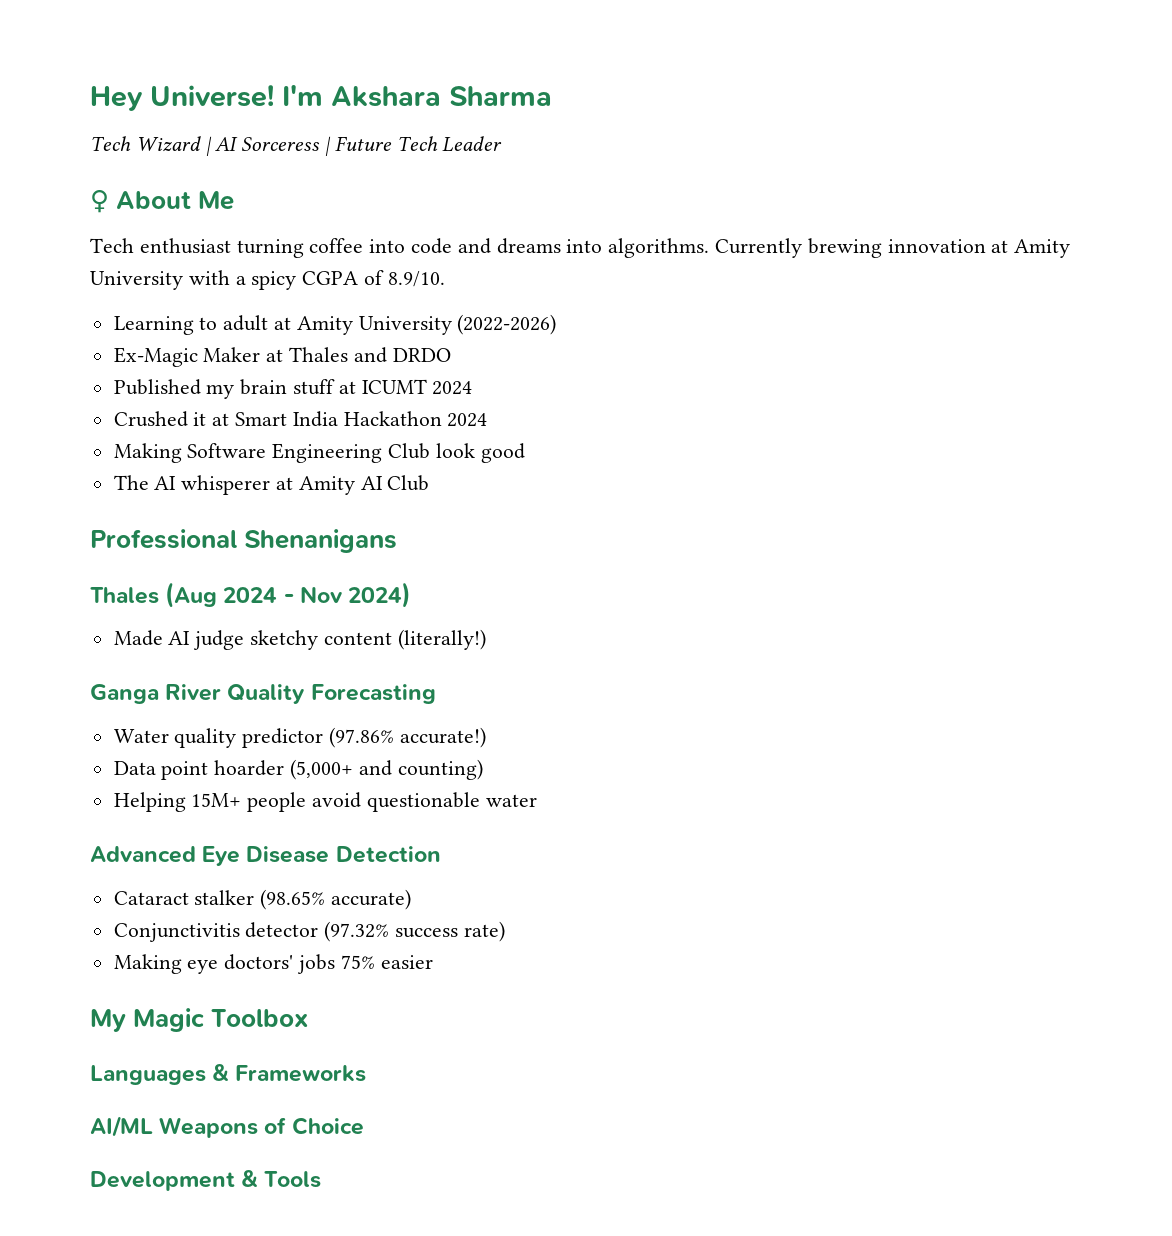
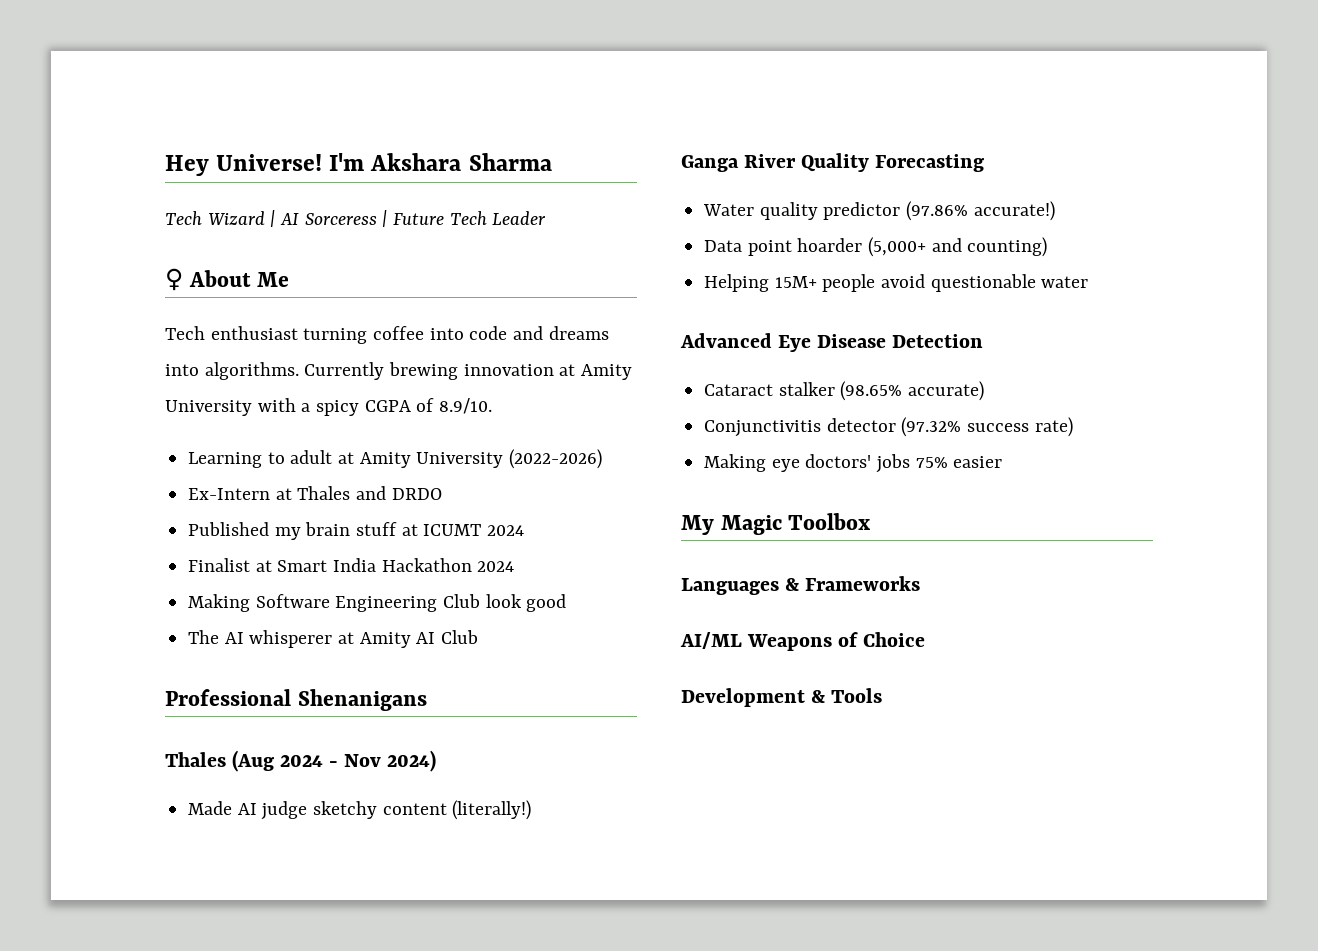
[113,347,261,367] Ex-Magic Maker -> [188,488,271,500] Ex-Intern
[113,411,207,427] Crushed it -> [188,558,251,572] Finalist

